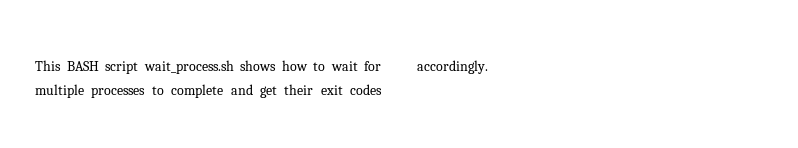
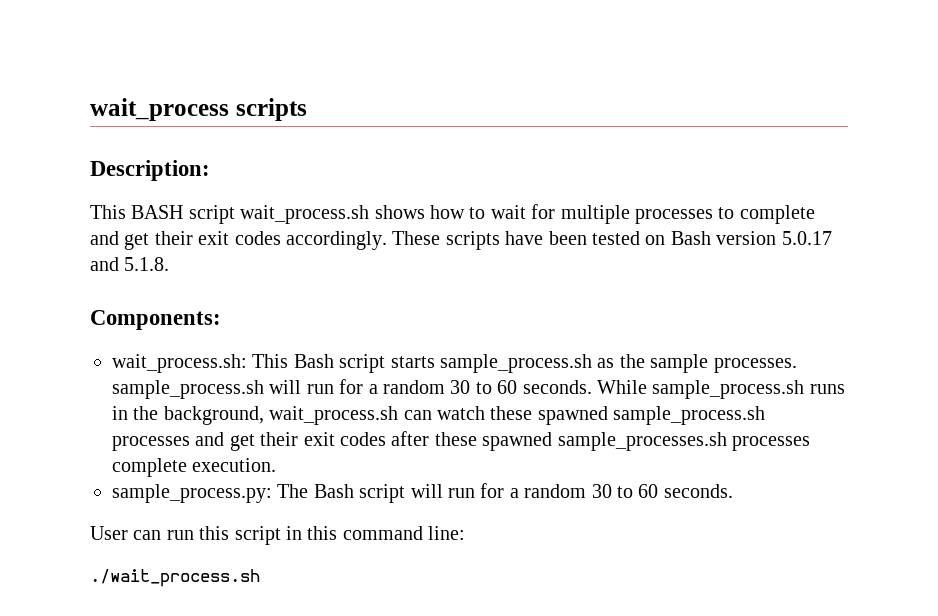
(35, 65) none -> [90,98,307,121] [90,160,210,181] wait_process scripts // Description: //
(488, 67) none -> [392,231,832,250] [90,257,170,271] [90,310,221,330] [112,354,797,373] [112,379,845,399] [112,406,766,425] [112,431,810,451] [112,458,277,477] [112,483,733,503] [90,526,466,545] [90,569,260,587] These scripts have been tested on Bash version 5.0.17 and 5.1.8. // Components: // wait_process.sh: This Bash script starts sample_process.sh as the sample processes. sample_process.sh will run for a random 30 to 60 seconds. While sample_process.sh runs in the background, wait_process.sh can watch these spawned sample_process.sh processes and get their exit codes after these spawned sample_processes.sh processes complete execution. // sample_process.py: The Bash script will run for a random 30 to 60 seconds. // User can run this script in this command line: // ./wait_process.sh

